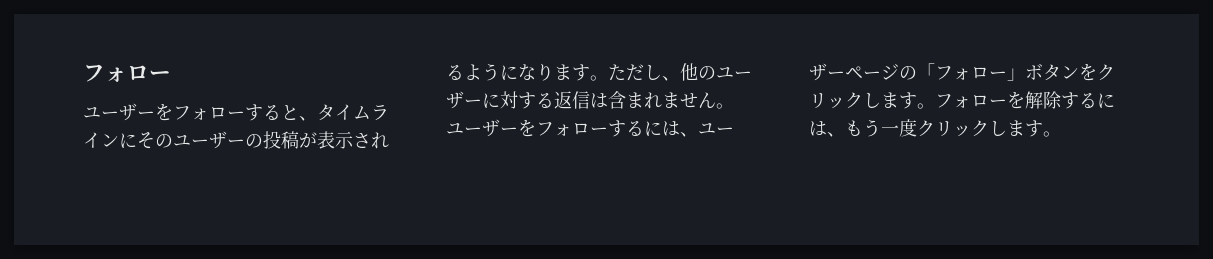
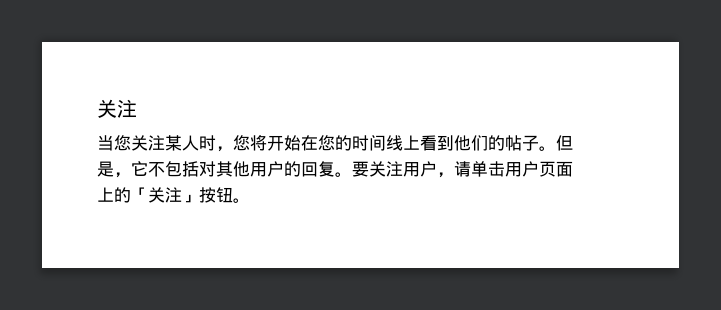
[83,64,171,82] [83,103,389,121] [83,131,389,149] [446,63,752,81] [446,91,734,109] [446,119,734,137] [809,63,1115,81] [809,91,1115,109] [809,119,1043,137] フォロー // ユーザーをフォローすると、タイムラインにそのユーザーの投稿が表示されるようになります。ただし、他のユーザーに対する返信は含まれません。ユーザーをフォローするには、ユーザーページの「フォロー」ボタンをクリックします。フォローを解除するには、もう一度クリックします -> [97,99,137,118] [97,135,573,152] [97,161,573,178] [97,187,233,203] 关注 // 当您关注某人时，您将开始在您的时间线上看到他们的帖子。但是，它不包括对其他用户的回复。要关注用户，请单击用户页面上的「关注」按钮

